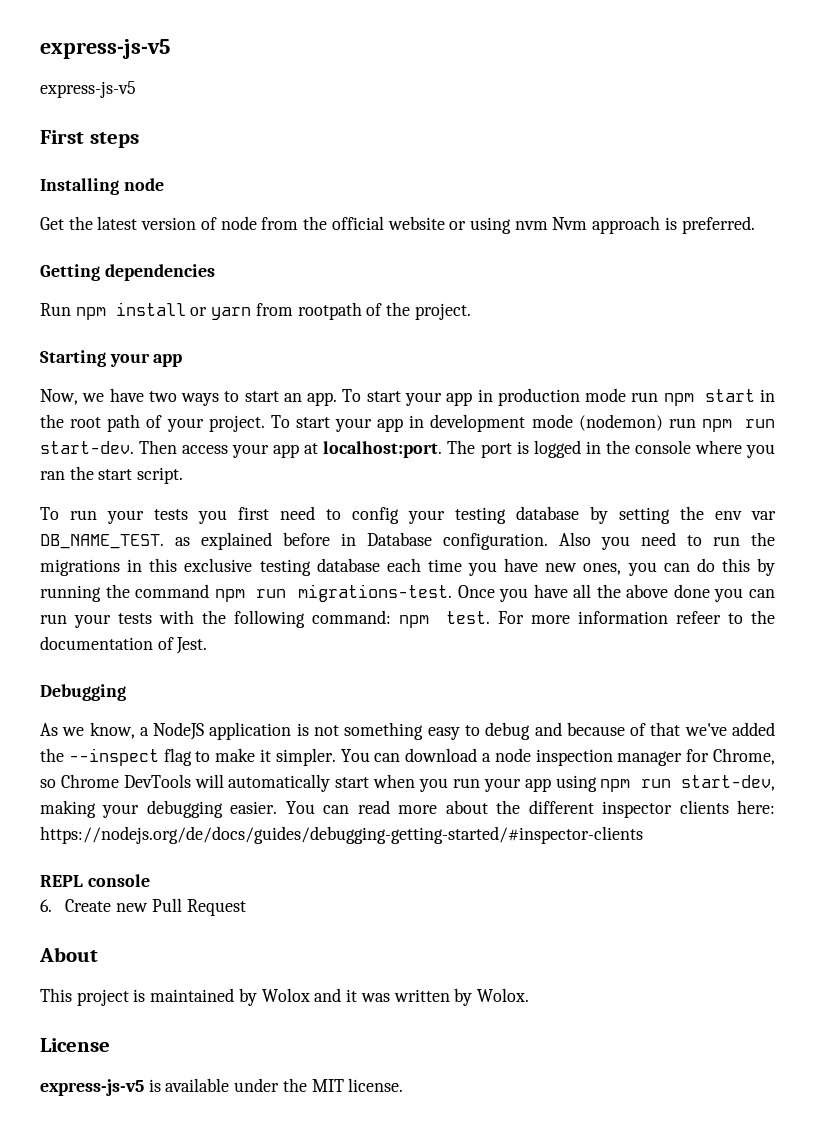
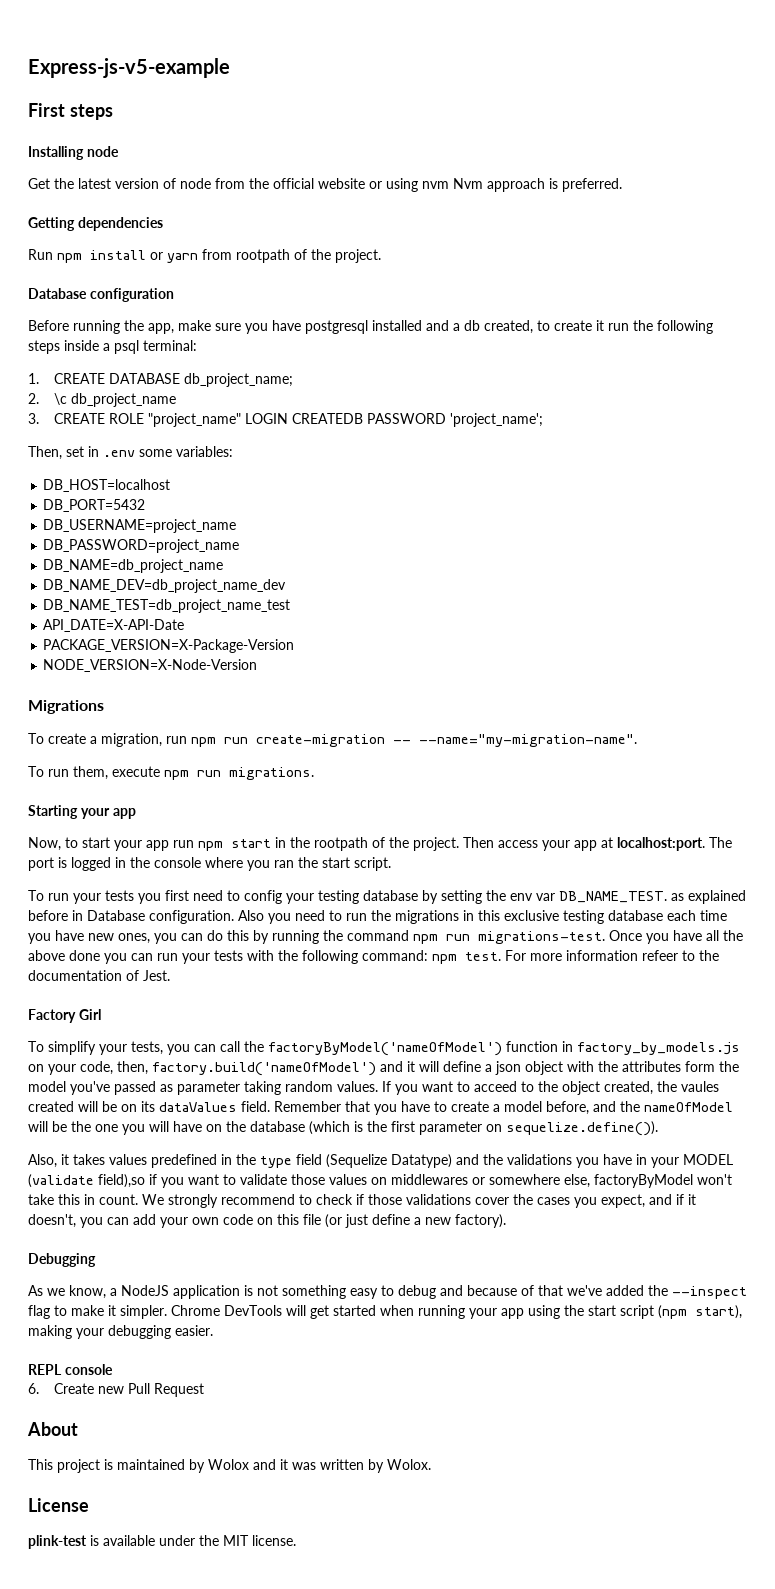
[40,39,170,59] [40,81,136,98] express-js-v5 // express-js-v5 -> [28,58,230,78] Express-js-v5-example
[40,350,183,367] [40,388,627,406] Starting your app // Now, we have two ways to start an app. To start your app in production mode -> [28,288,174,302] [28,320,713,334] [28,340,197,354] [28,373,294,387] [28,393,177,407] [28,413,544,427] [28,446,233,460] [43,479,171,492] [43,499,146,512] [43,519,237,533] [43,539,240,553] [43,559,224,573] [43,579,287,593] [43,599,291,613] [43,619,185,632] [43,639,295,653] [43,659,258,672] [28,700,104,714] [28,733,637,747] [28,766,314,780] [28,805,136,819] [28,837,169,851] Database configuration // Before running the app, make sure you have postgresql installed and a db created, to create it run the following steps inside a psql terminal: // 1. CREATE DATABASE db_project_name; // 2. \c db_project_name // 3. CREATE ROLE "project_name" LOGIN CREATEDB PASSWORD 'project_name'; // Then, set in .env some variables: // DB_HOST=localhost // DB_PORT=5432 // DB_USERNAME=project_name // DB_PASSWORD=project_name // DB_NAME=db_project_name // DB_NAME_DEV=db_project_name_dev // DB_NAME_TEST=db_project_name_test // API_DATE=X-API-Date // PACKAGE_VERSION=X-Package-Version // NODE_VERSION=X-Node-Version // Migrations // To create a migration, run npm run create-migration -- --name="my-migration-name". // To run them, execute npm run migrations. // Starting your app // Now, to start your app
[70,414,776,432] [40,441,134,454] root path of your project. To start your app in development mode (nodemon) run npm run start-dev. -> [314,837,459,851] rootpath of the project.
(208, 645) none -> [28,1009,101,1023] [28,1041,740,1056] [28,1061,739,1076] [28,1081,719,1095] [28,1101,733,1115] [28,1121,658,1136] [28,1154,733,1168] [28,1174,732,1188] [28,1194,696,1208] [28,1214,506,1228] // Factory Girl // To simplify your tests, you can call the factoryByModel('nameOfModel') function in factory_by_models.js on your code, then, factory.build('nameOfModel') and it will define a json object with the attributes form the model you've passed as parameter taking random values. If you want to acceed to the object created, the vaules created will be on its dataValues field. Remember that you have to create a model before, and the nameOfModel will be the one you will have on the database (which is the first parameter on sequelize.define()). // Also, it takes values predefined in the type field (Sequelize Datatype) and the validations you have in your MODEL (validate field),so if you want to validate those values on middlewares or somewhere else, factoryByModel won't take this in count. We strongly recommend to check if those validations cover the cases you expect, and if it doesn't, you can add your own code on this file (or just define a new factory).
[340,748,775,766] [40,774,775,792] [40,800,775,818] [40,826,643,844] You can download a node inspection manager for Chrome, so Chrome DevTools will automatically start when you run your app using npm run start-dev, making your debugging easier. You can read more about the different inspector clients here: https://nodejs.org/de/docs/guides/debugging-getting-started/#inspector-clients -> [171,1305,742,1319] [28,1325,213,1339] Chrome DevTools will get started when running your app using the start script (npm start), making your debugging easier.
[40,1079,144,1096] express-js-v5 -> [28,1535,87,1549] plink-test

